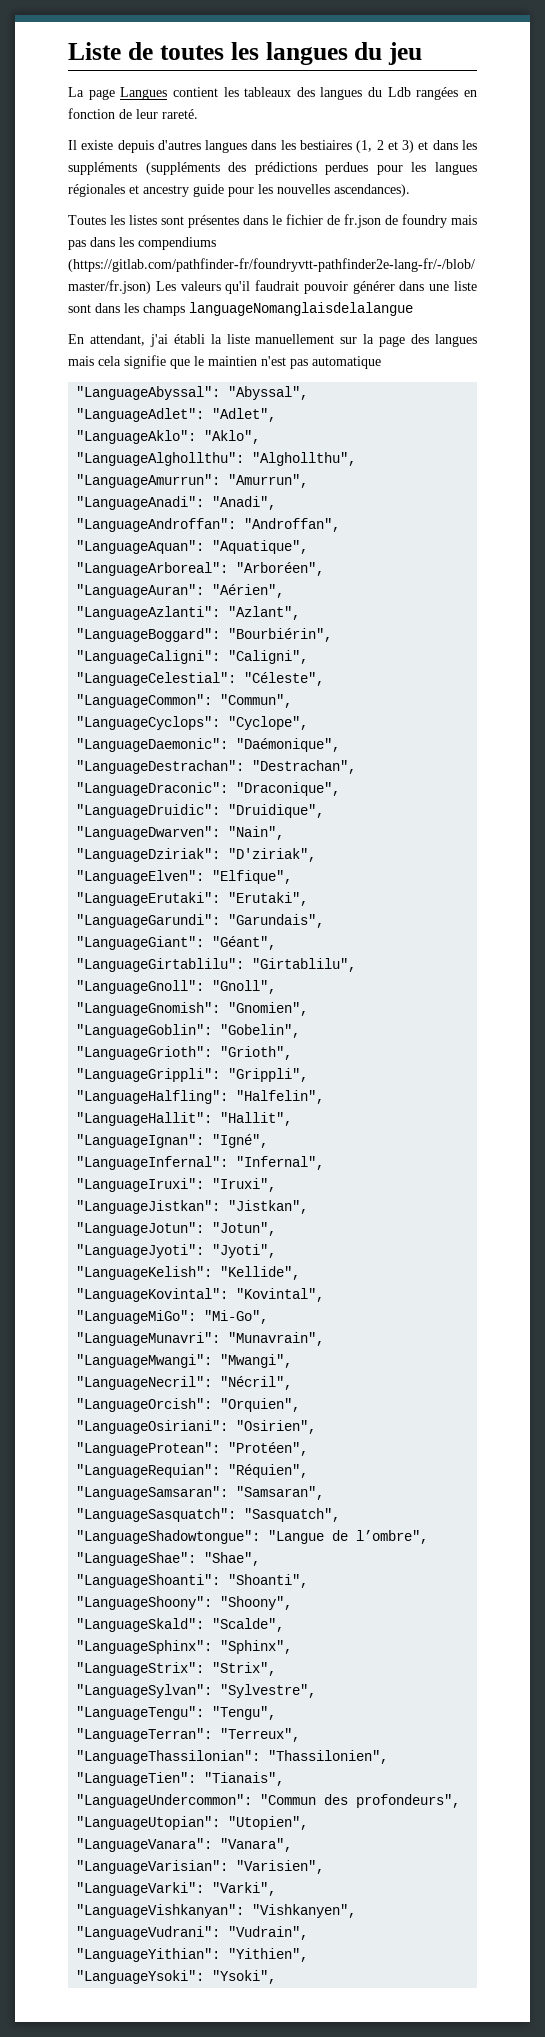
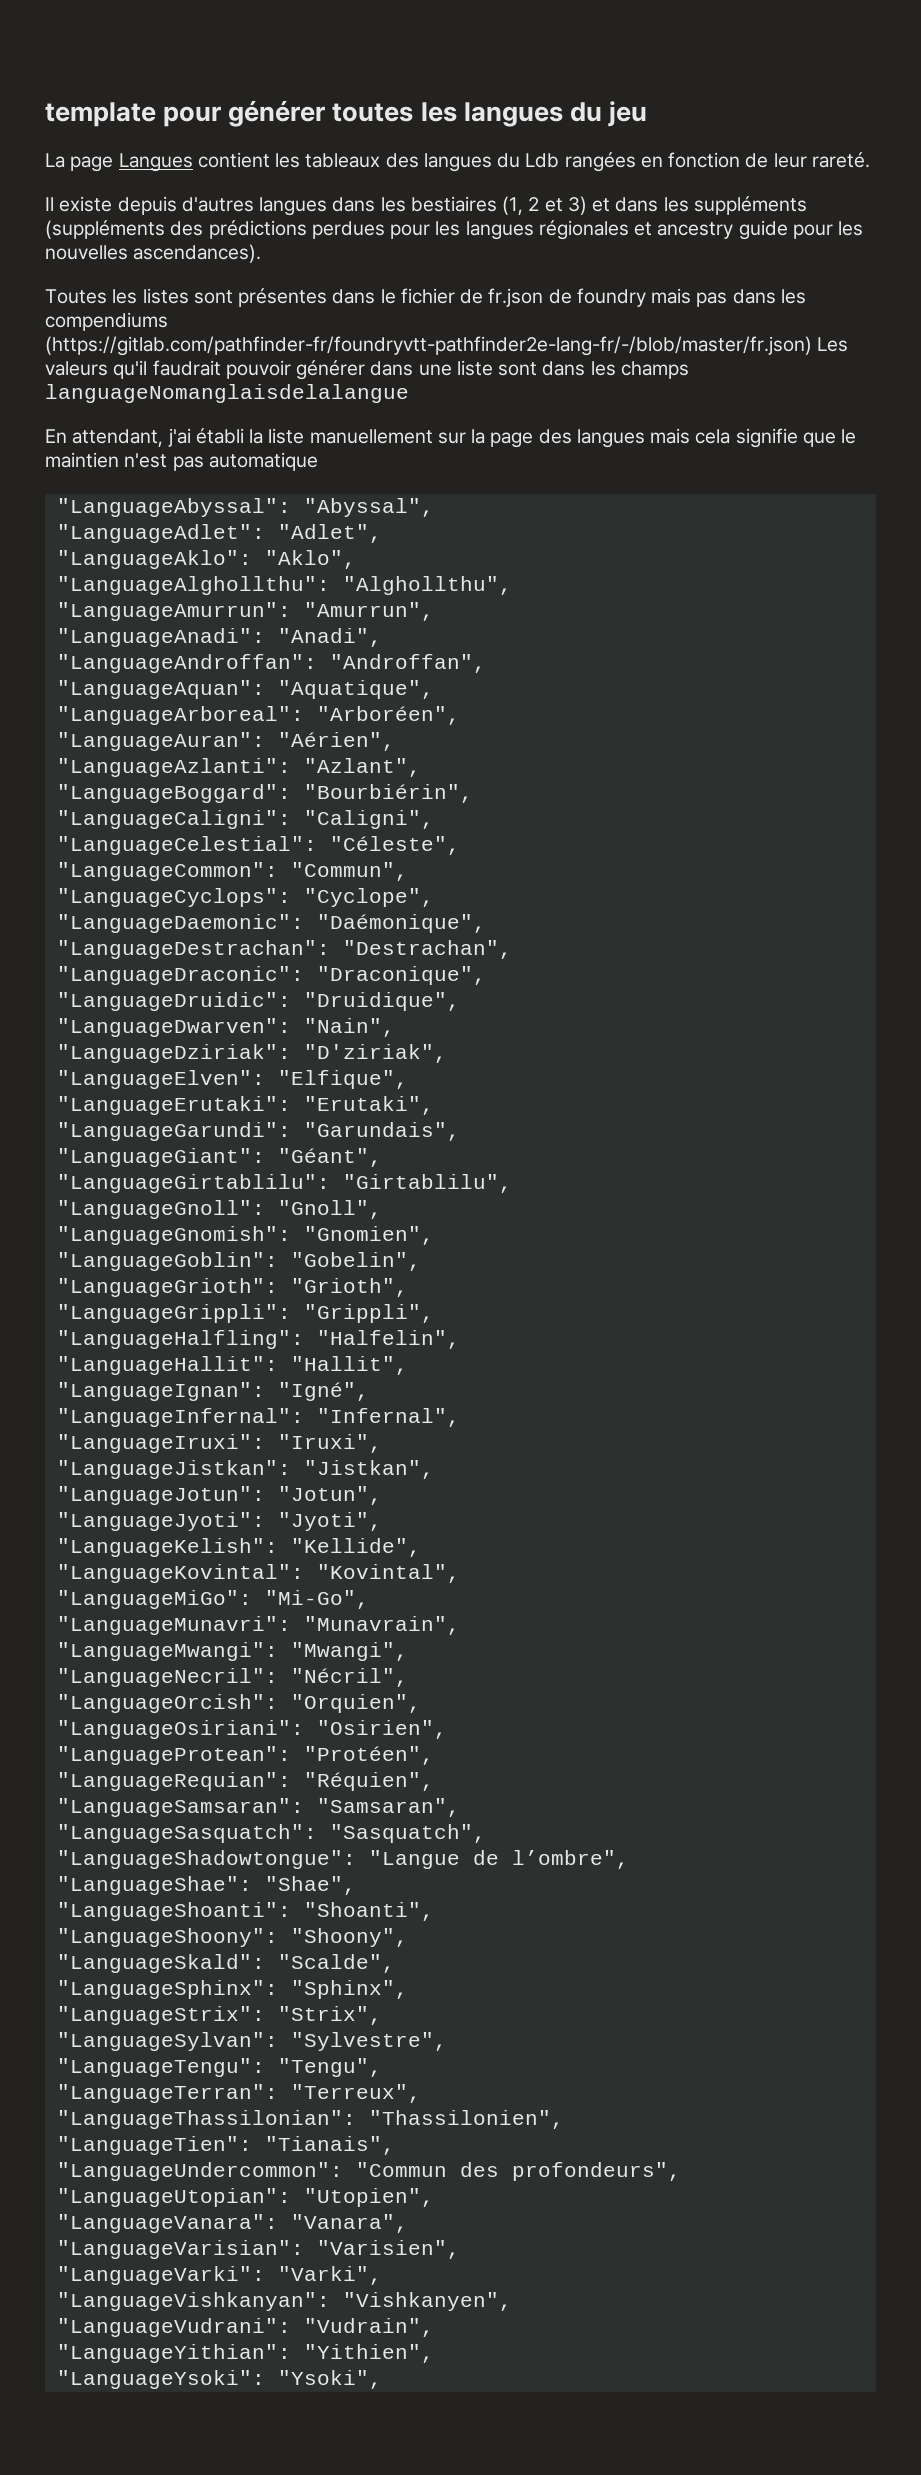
[68,42,153,60] Liste de -> [45,100,326,127] template pour générer

